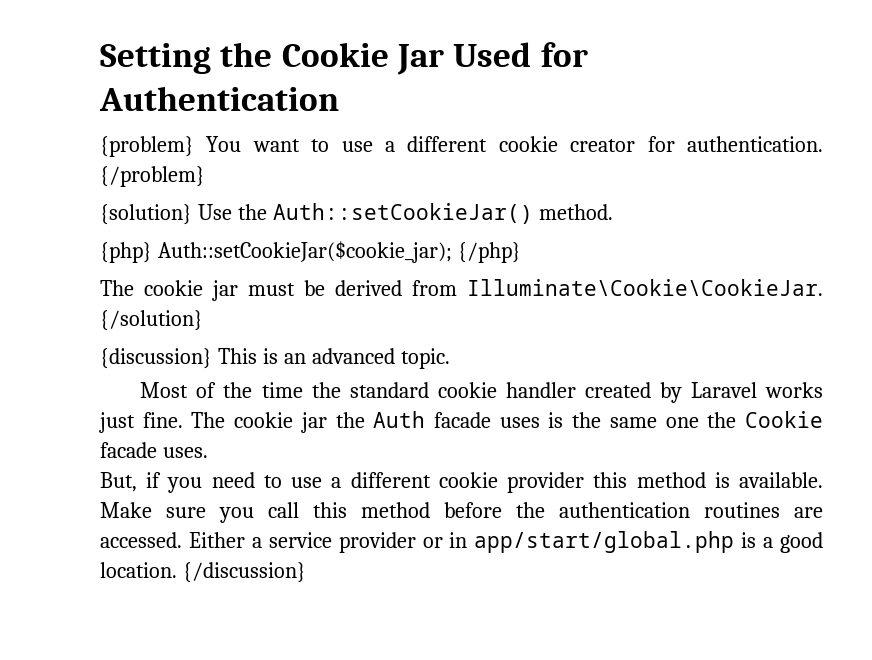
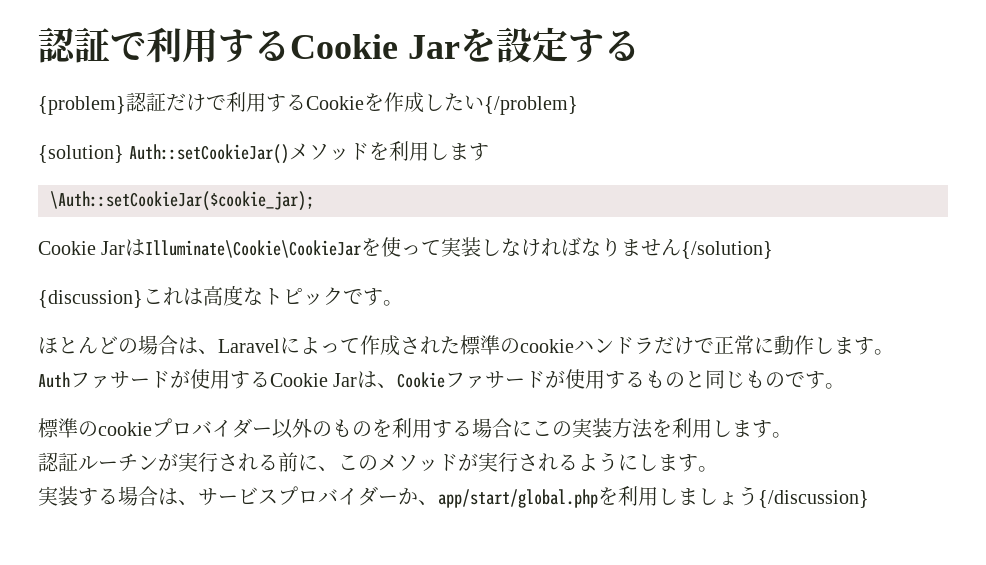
[100,42,588,75] [99,86,339,111] [100,136,823,157] [100,166,205,187] [100,203,613,225] [100,241,521,263] [100,279,823,301] [100,310,203,331] [100,348,450,369] [140,382,823,403] [99,411,823,433] [100,442,208,458] [100,472,824,493] [100,502,823,523] [100,531,823,553] [100,562,177,578] Setting the Cookie Jar Used for Authentication // {problem} You want to use a different cookie creator for authentication. {/problem} // {solution} Use the Auth::setCookieJar() method. // {php} Auth::setCookieJar($cookie_jar); {/php} // The cookie jar must be derived from Illuminate\Cookie\CookieJar. {/solution} // {discussion} This is an advanced topic. // Most of the time the standard cookie handler created by Laravel works just fine. The cookie jar the Auth facade uses is the same one the Cookie facade uses. // But, if you need to use a different cookie provider this method is available. Make sure you call this method before the authentication routines are accessed. Either a service provider or in app/start/global.php is a good location. -> [38,27,640,63] [38,92,578,115] [38,141,490,164] [50,191,314,211] [38,237,774,259] [38,285,403,308] [38,335,894,356] [38,369,846,389] [38,418,792,439] [38,452,718,472] [38,486,758,508] 認証で利用するCookie Jarを設定する // {problem}認証だけで利用するCookieを作成したい{/problem} // {solution} Auth::setCookieJar()メソッドを利用します // \Auth::setCookieJar($cookie_jar); // Cookie JarはIlluminate\Cookie\CookieJarを使って実装しなければなりません{/solution} // {discussion}これは高度なトピックです。 // ほとんどの場合は、Laravelによって作成された標準のcookieハンドラだけで正常に動作します。 // Authファサードが使用するCookie Jarは、Cookieファサードが使用するものと同じものです。 // 標準のcookieプロバイダー以外のものを利用する場合にこの実装方法を利用します。 // 認証ルーチンが実行される前に、このメソッドが実行されるようにします。 // 実装する場合は、サービスプロバイダーか、app/start/global.phpを利用しましょう

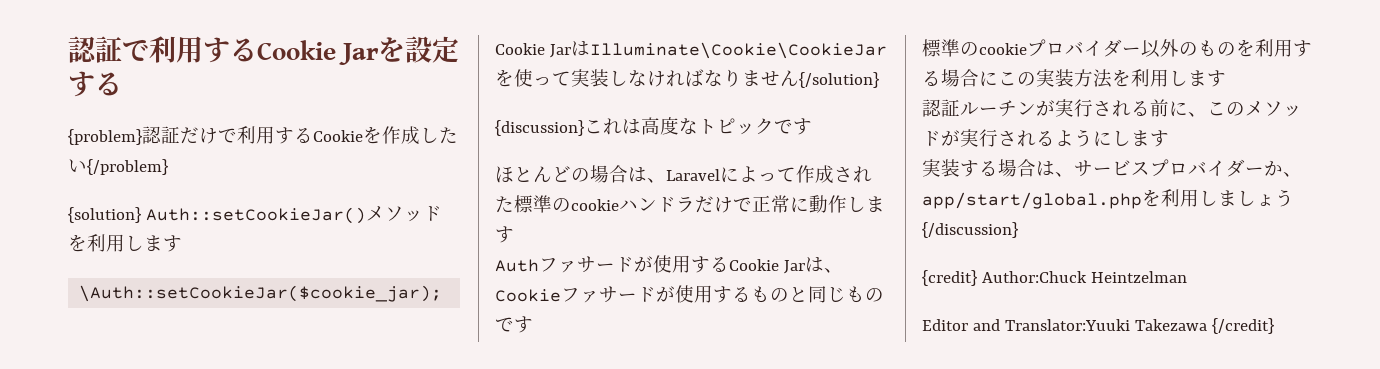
[383,300,403,306] 。 -> (812, 126) none
[874,349,894,355] 。 -> (514, 234) none
[825,383,846,389] 。 -> (533, 324) none
[772,432,792,438] 。 -> (1226, 78) none
[698,466,718,472] 。 -> (1169, 138) none
(869, 499) none -> [922,270,1187,286] [922,318,1274,334] // {credit} Author:Chuck Heintzelman // Editor and Translator:Yuuki Takezawa {/credit}

